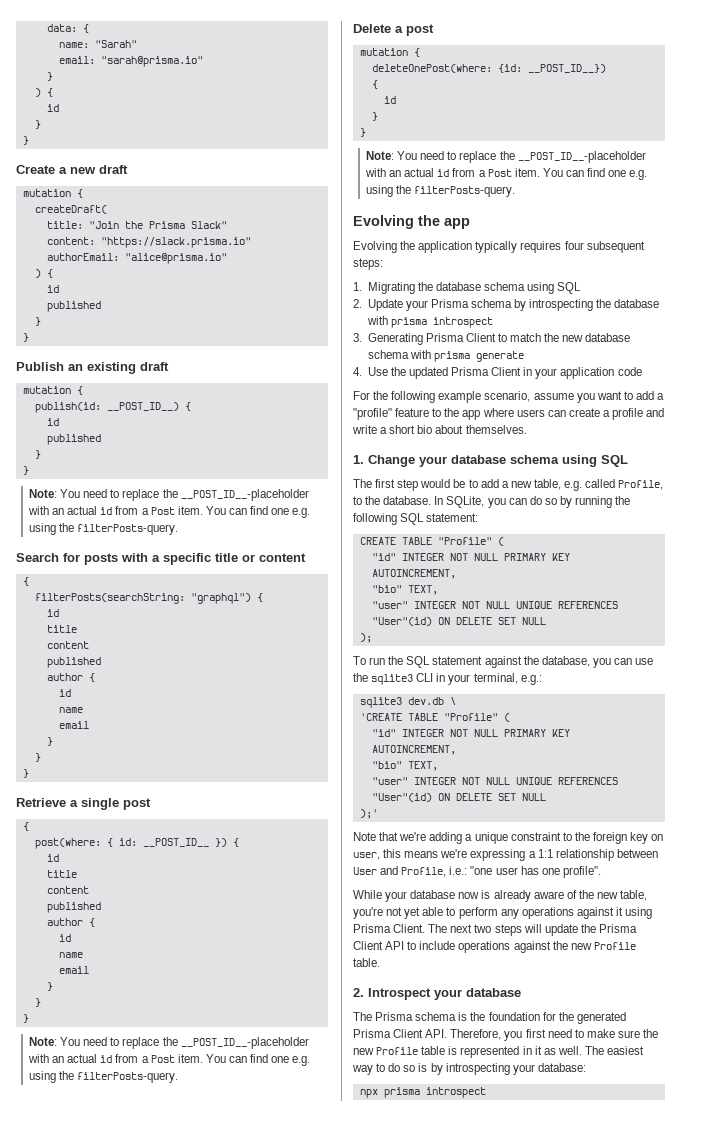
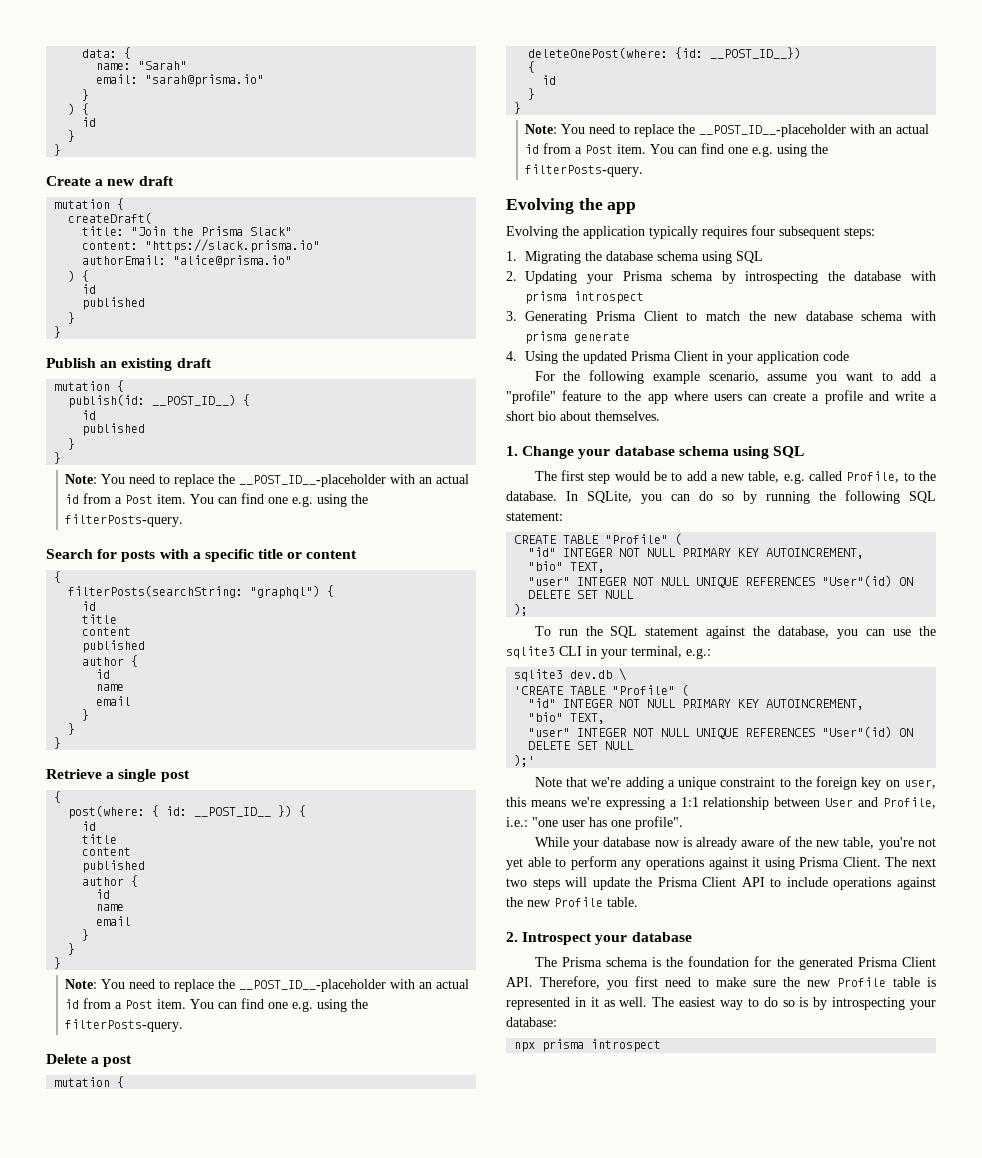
[367,299,403,311] Update -> [525,271,578,284] Updating
[367,367,388,376] Use -> [525,351,559,364] Using

